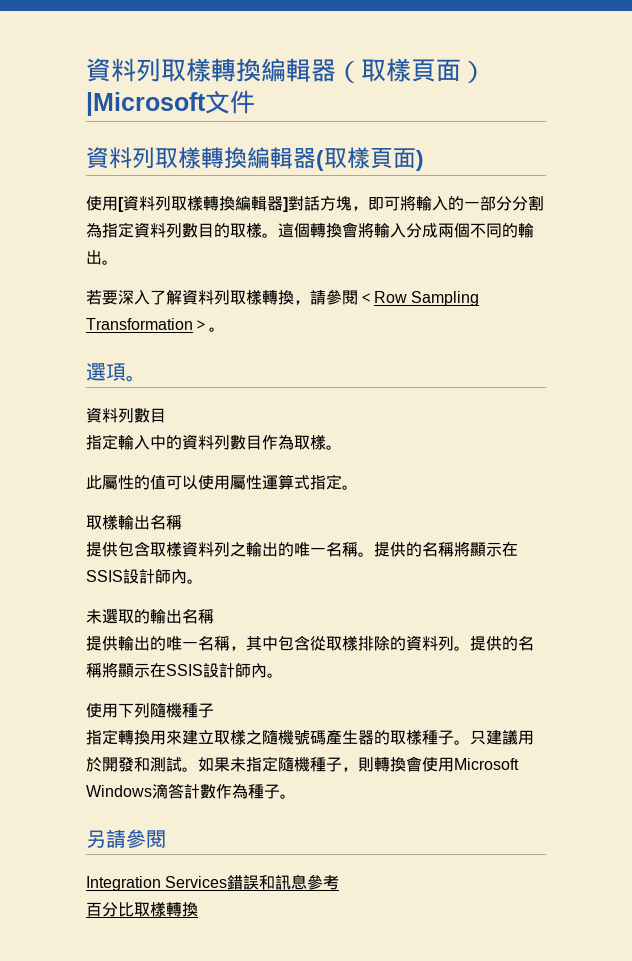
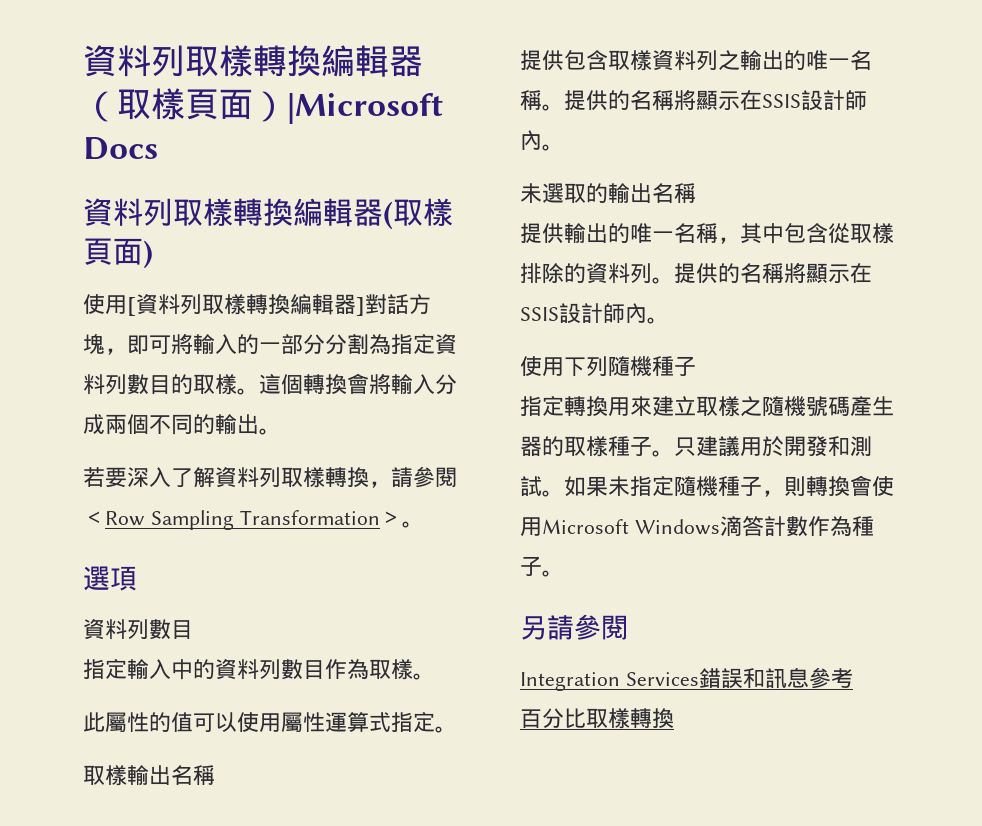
[205,90,255,114] 文件 -> [83,137,158,160] Docs
[126,375,146,382] 。 -> (137, 578) none

